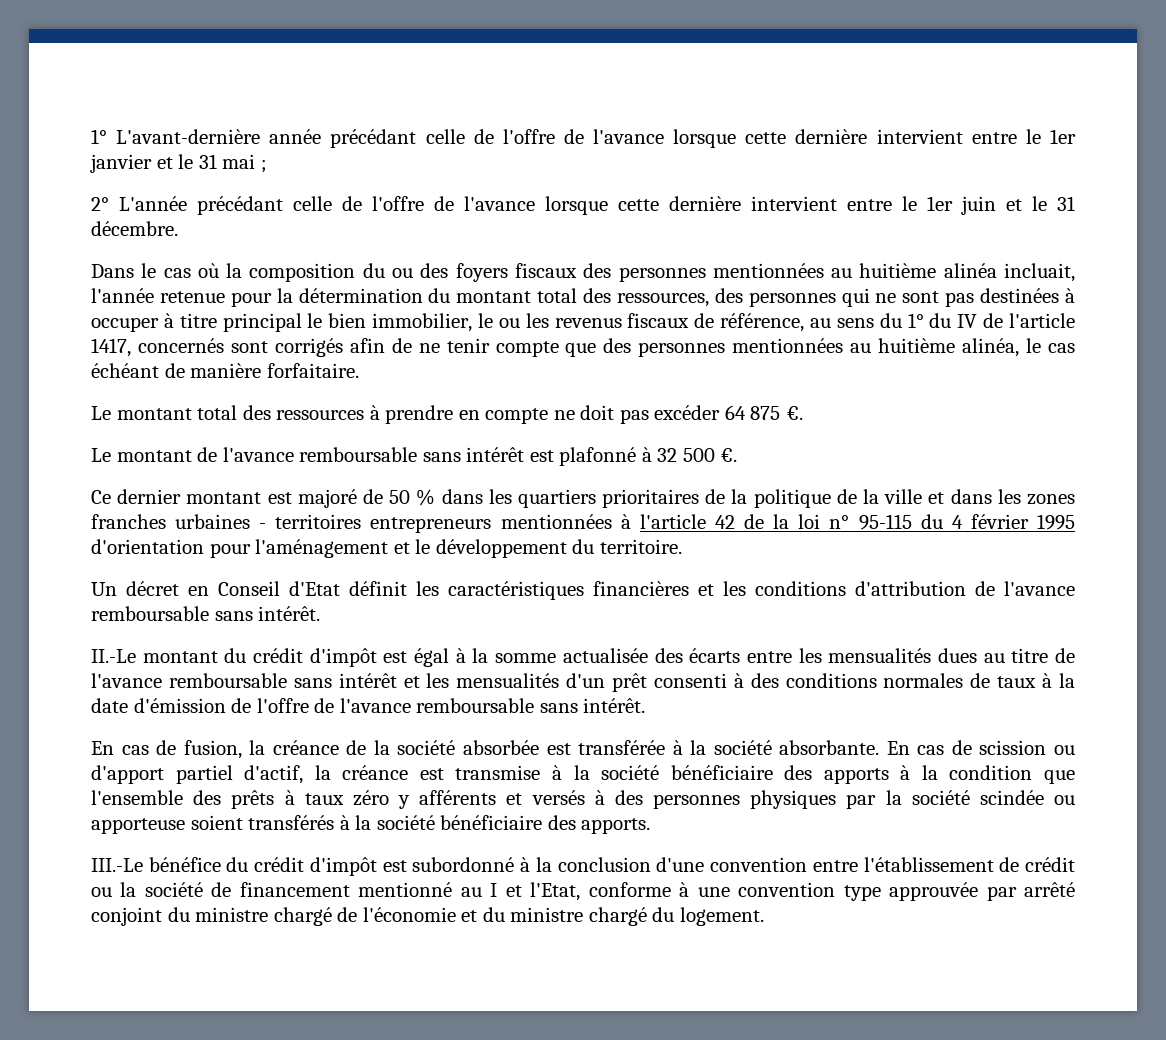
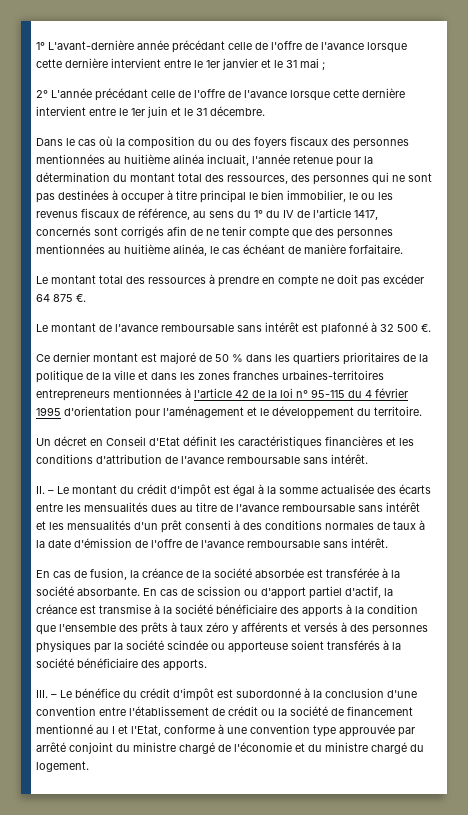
[175,514,362,529] urbaines - territoires -> [282,370,384,380] urbaines-territoires
[91,649,136,663] II.-Le -> [36,486,69,494] II. – Le
[91,858,143,872] III.-Le -> [36,690,72,698] III. – Le

